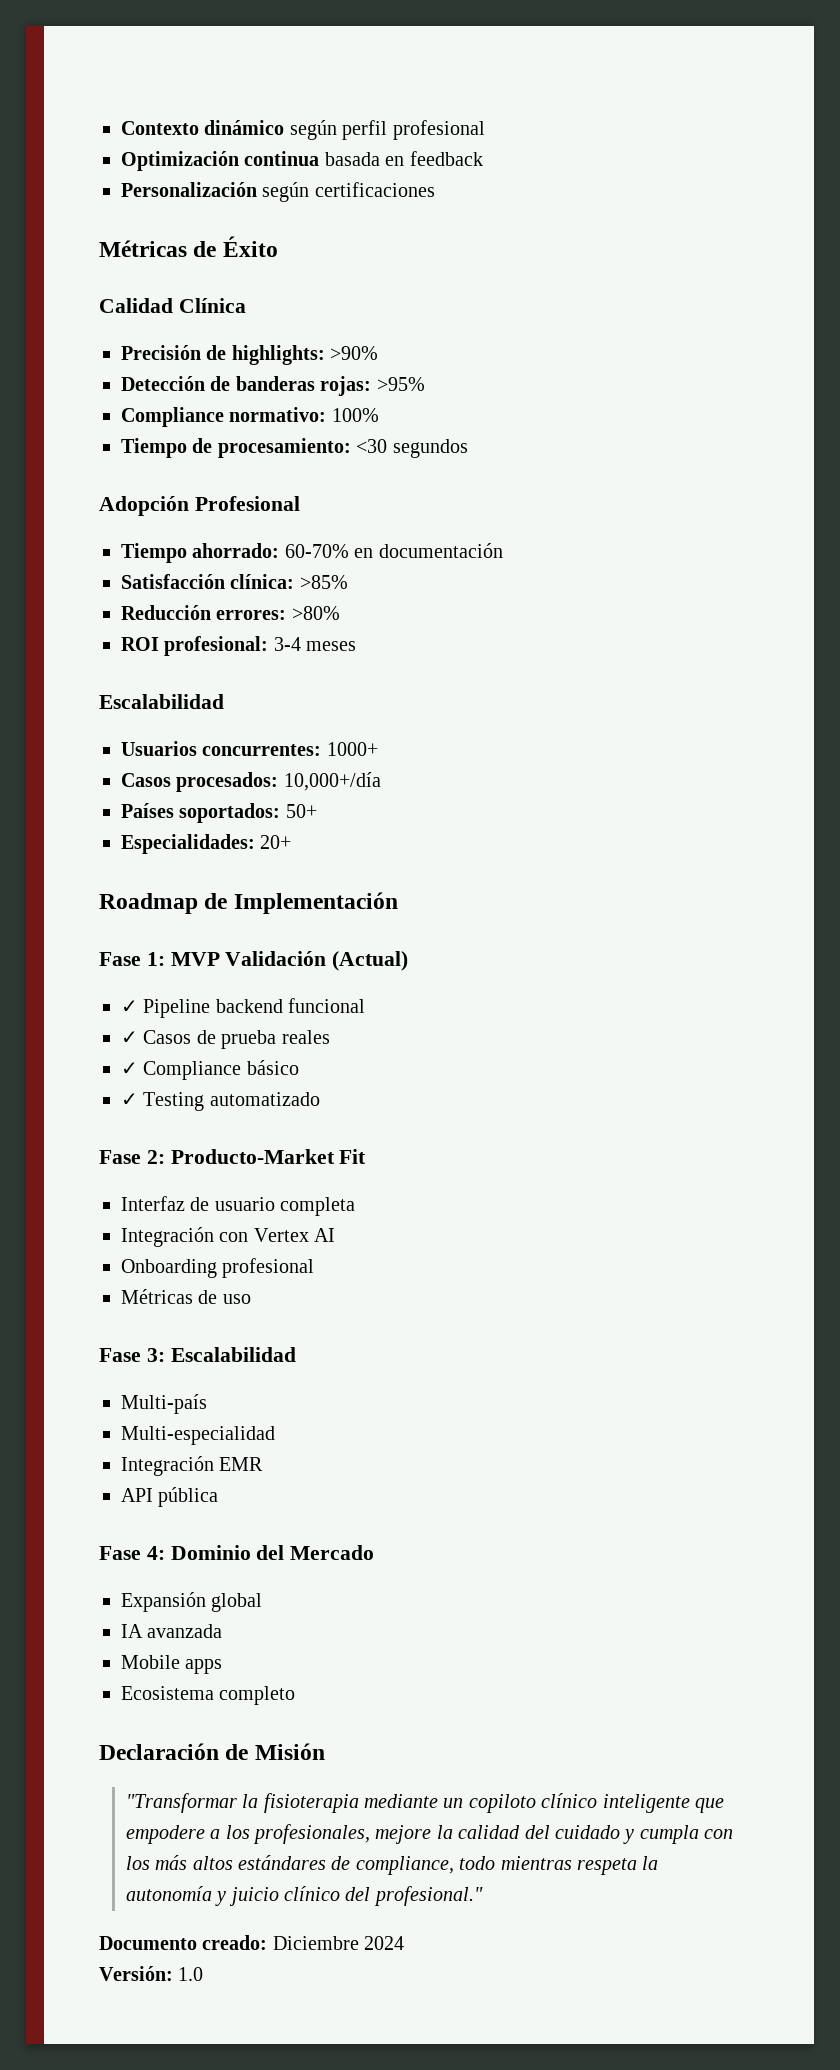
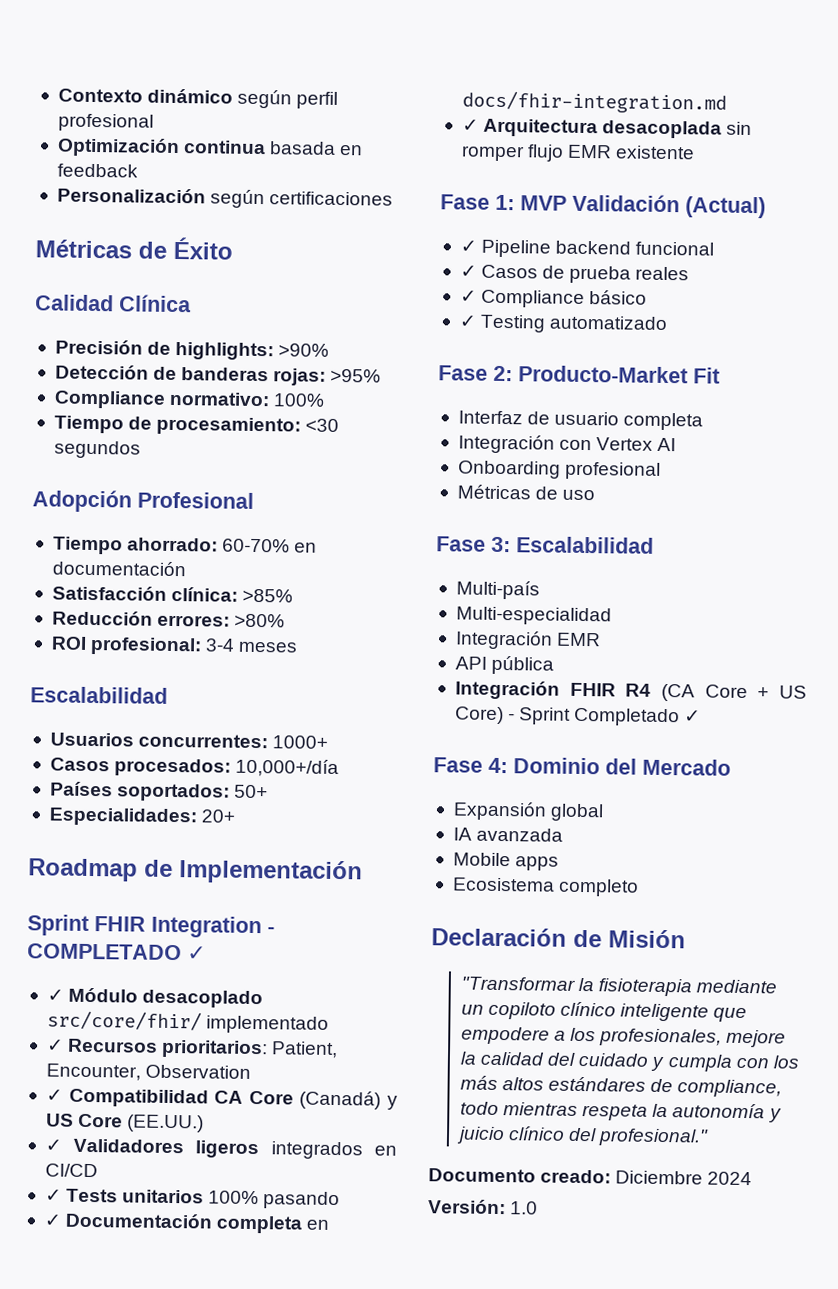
(398, 903) none -> [27,914,275,939] [27,943,206,961] [46,987,264,1009] [46,1010,330,1034] [46,1038,339,1059] [45,1063,252,1081] [45,1088,398,1110] [45,1113,205,1133] [44,1138,398,1160] [44,1163,98,1178] [44,1188,341,1210] [43,1212,330,1234] [461,90,727,114] [461,118,753,139] [460,144,696,162] // Sprint FHIR Integration - COMPLETADO ✓ // ✓ Módulo desacoplado src/core/fhir/ implementado // ✓ Recursos prioritarios: Patient, Encounter, Observation // ✓ Compatibilidad CA Core (Canadá) y US Core (EE.UU.) // ✓ Validadores ligeros integrados en CI/CD // ✓ Tests unitarios 100% pasando // ✓ Documentación completa en docs/fhir-integration.md // ✓ Arquitectura desacoplada sin romper flujo EMR existente
(219, 1497) none -> [454,680,807,702] [454,706,702,727] // Integración FHIR R4 (CA Core + US Core) - Sprint Completado ✓

